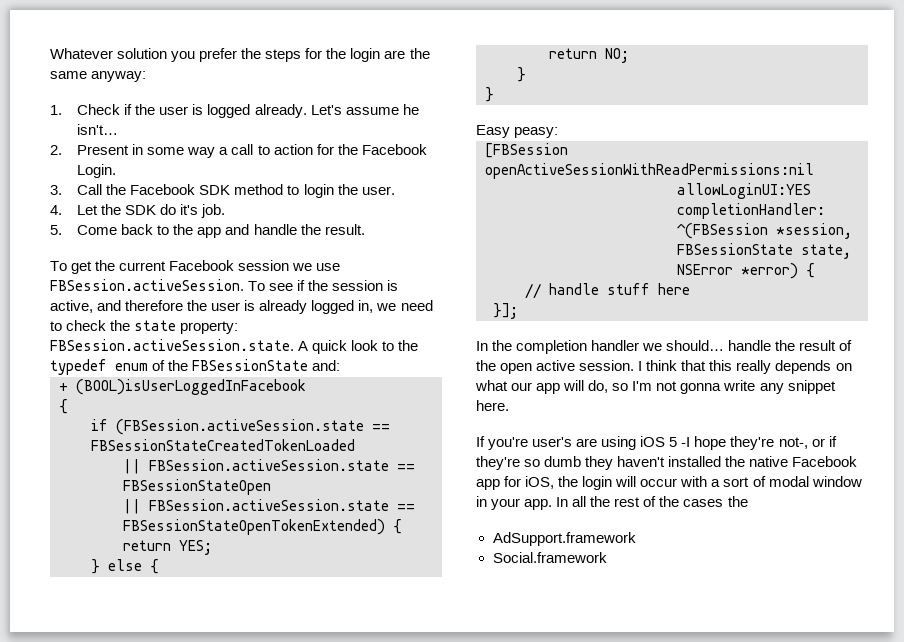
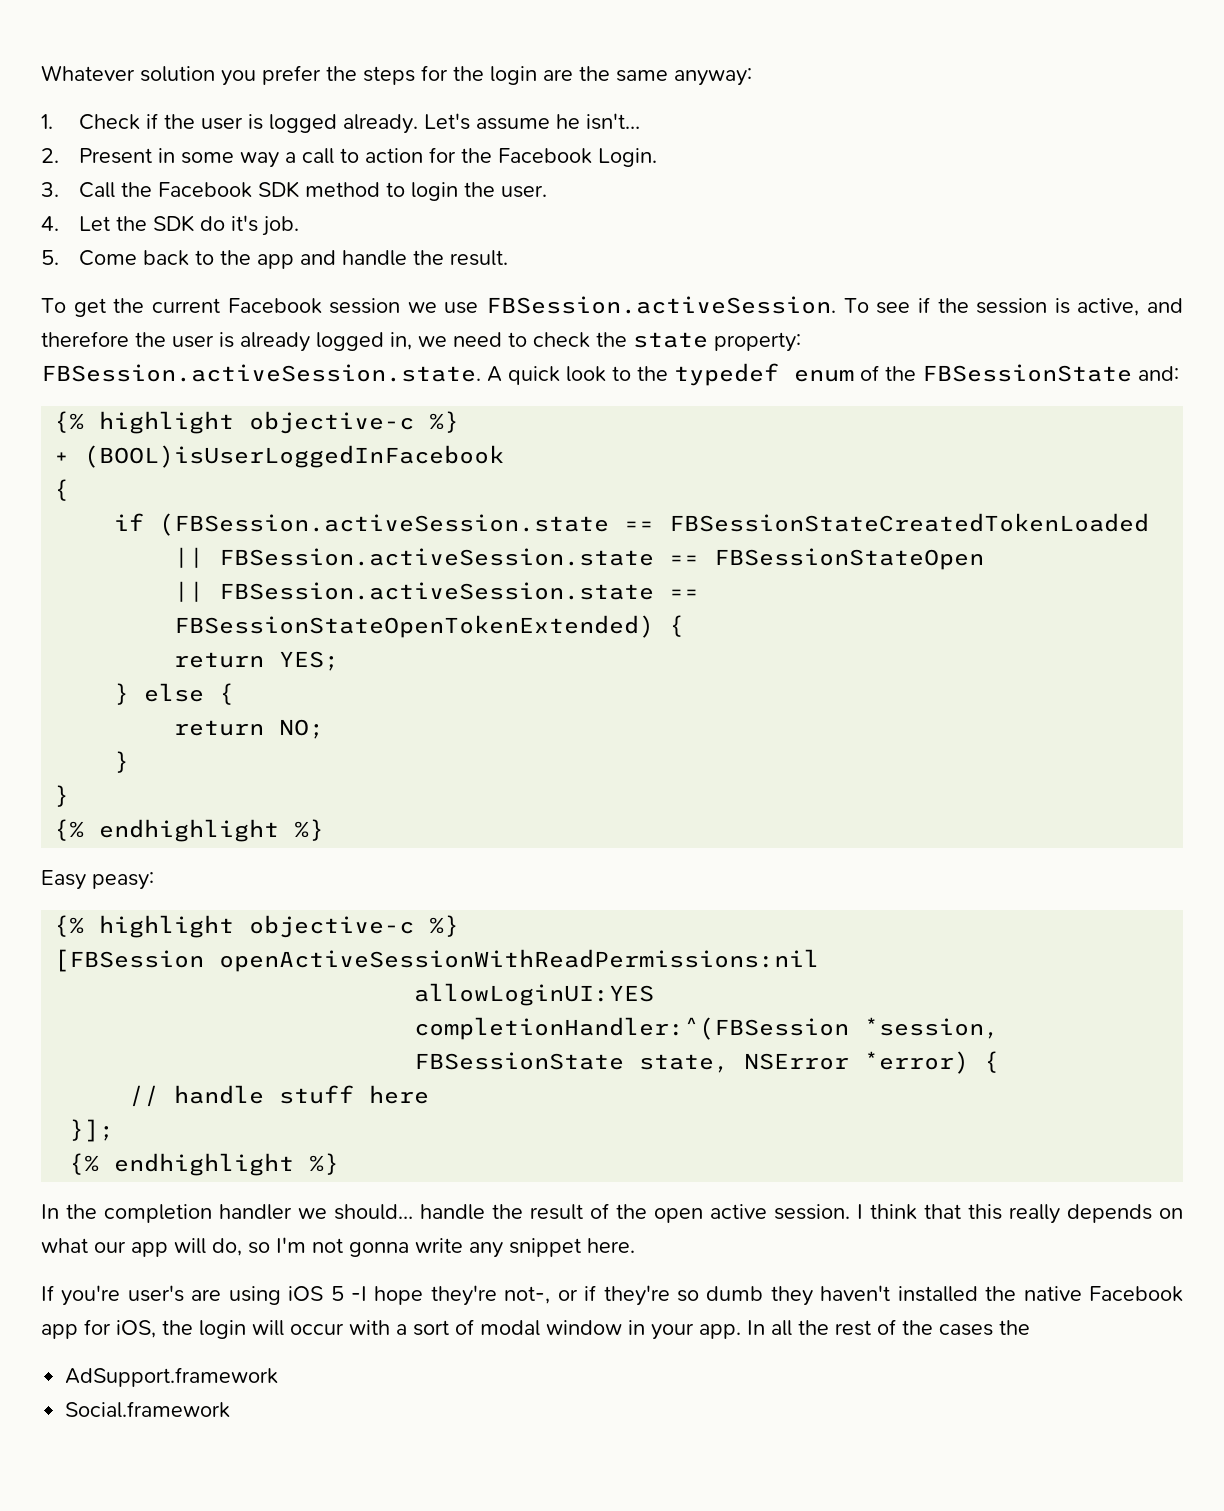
(341, 365) none -> [54,411,460,434] // {% highlight objective-c %}
(494, 94) none -> [54,819,325,842] // {% endhighlight %}
(559, 132) none -> [54,915,460,938] // {% highlight objective-c %}
(518, 311) none -> [69,1153,340,1176] // {% endhighlight %}

